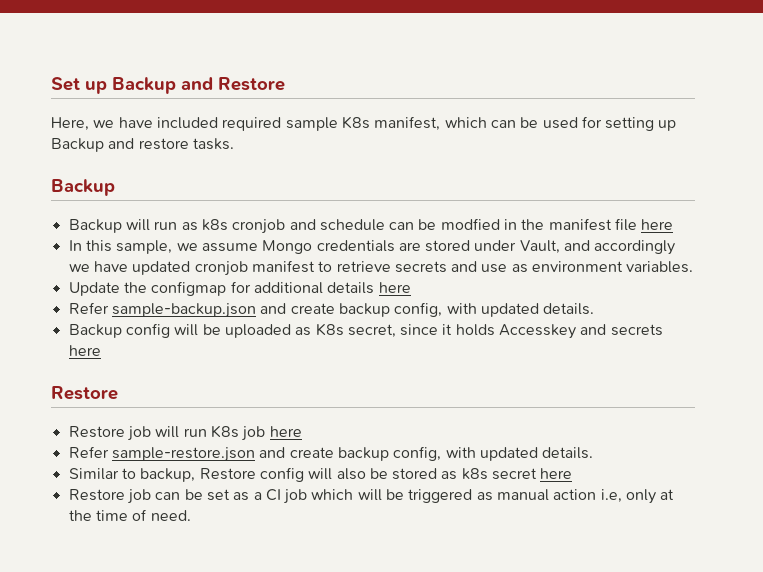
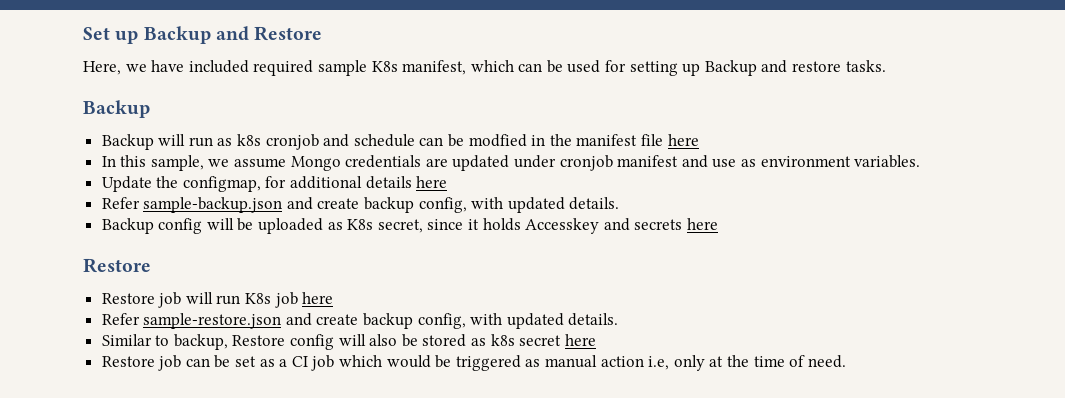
[425,240,676,255] [68,260,447,276] stored under Vault, and accordingly we have updated cronjob manifest to retrieve secrets -> [452,155,679,171] updated under cronjob manifest
[151,281,227,296] configmap -> [182,176,261,192] configmap,
[357,489,382,501] will -> [386,355,431,368] would

